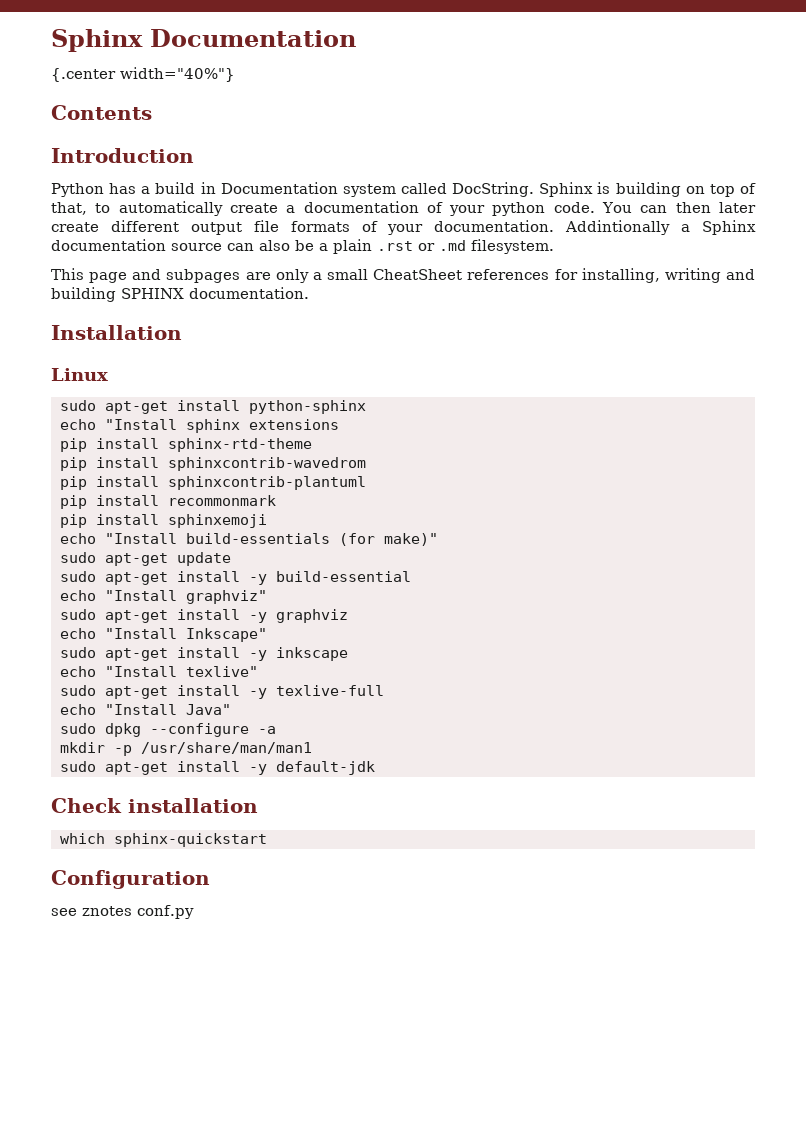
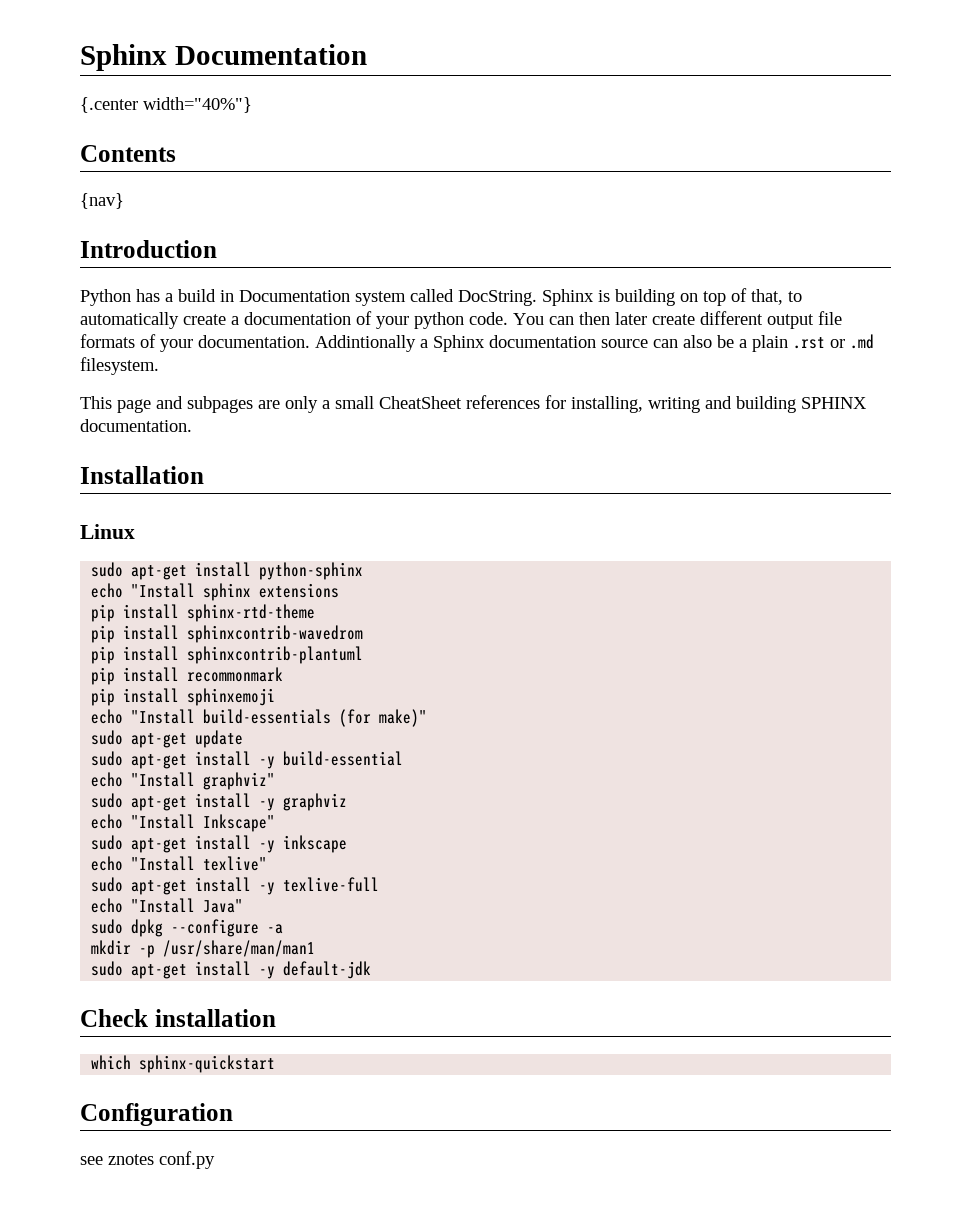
(152, 112) none -> [80,193,124,209] // {nav}

